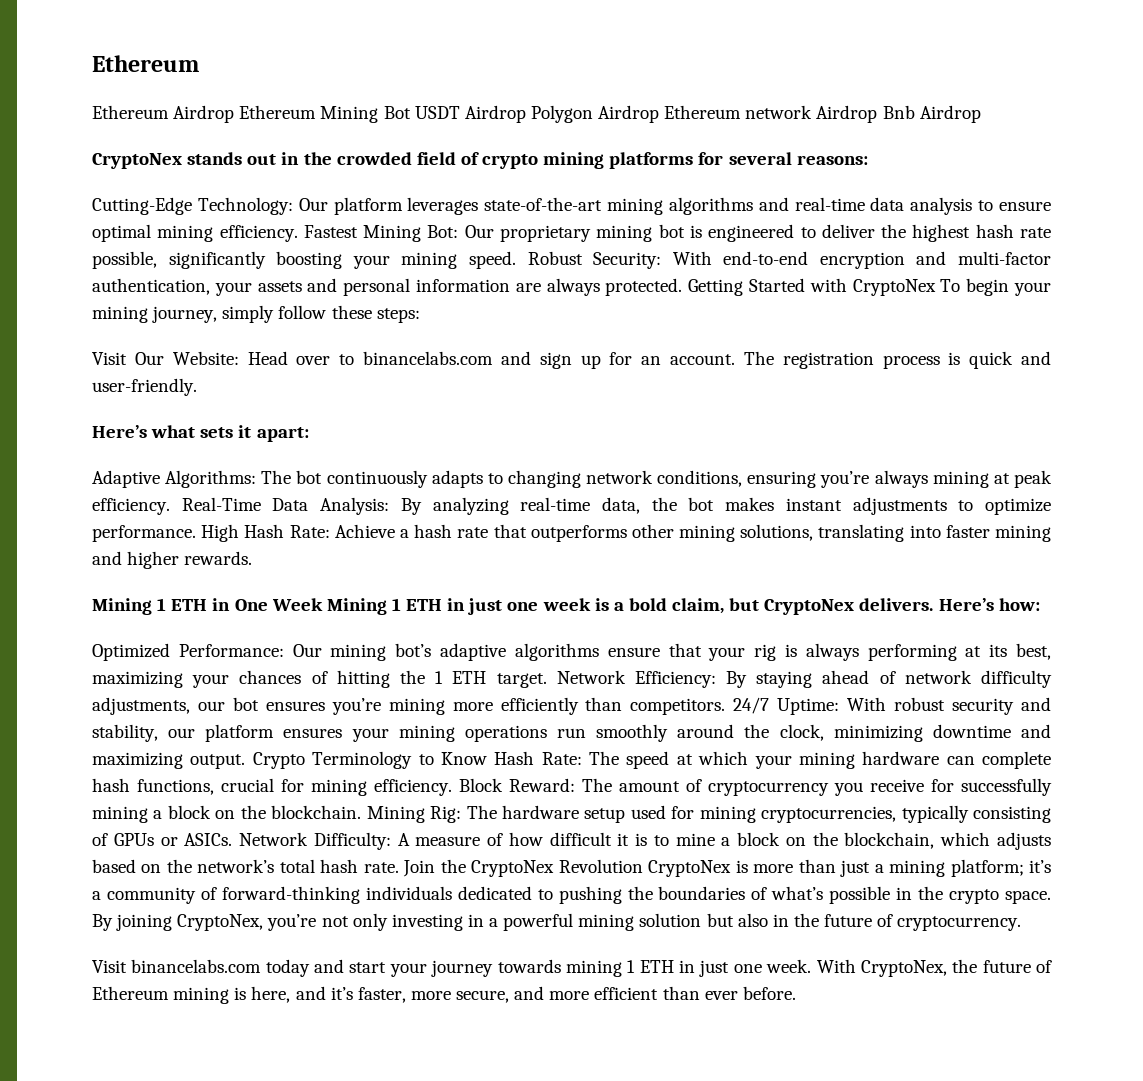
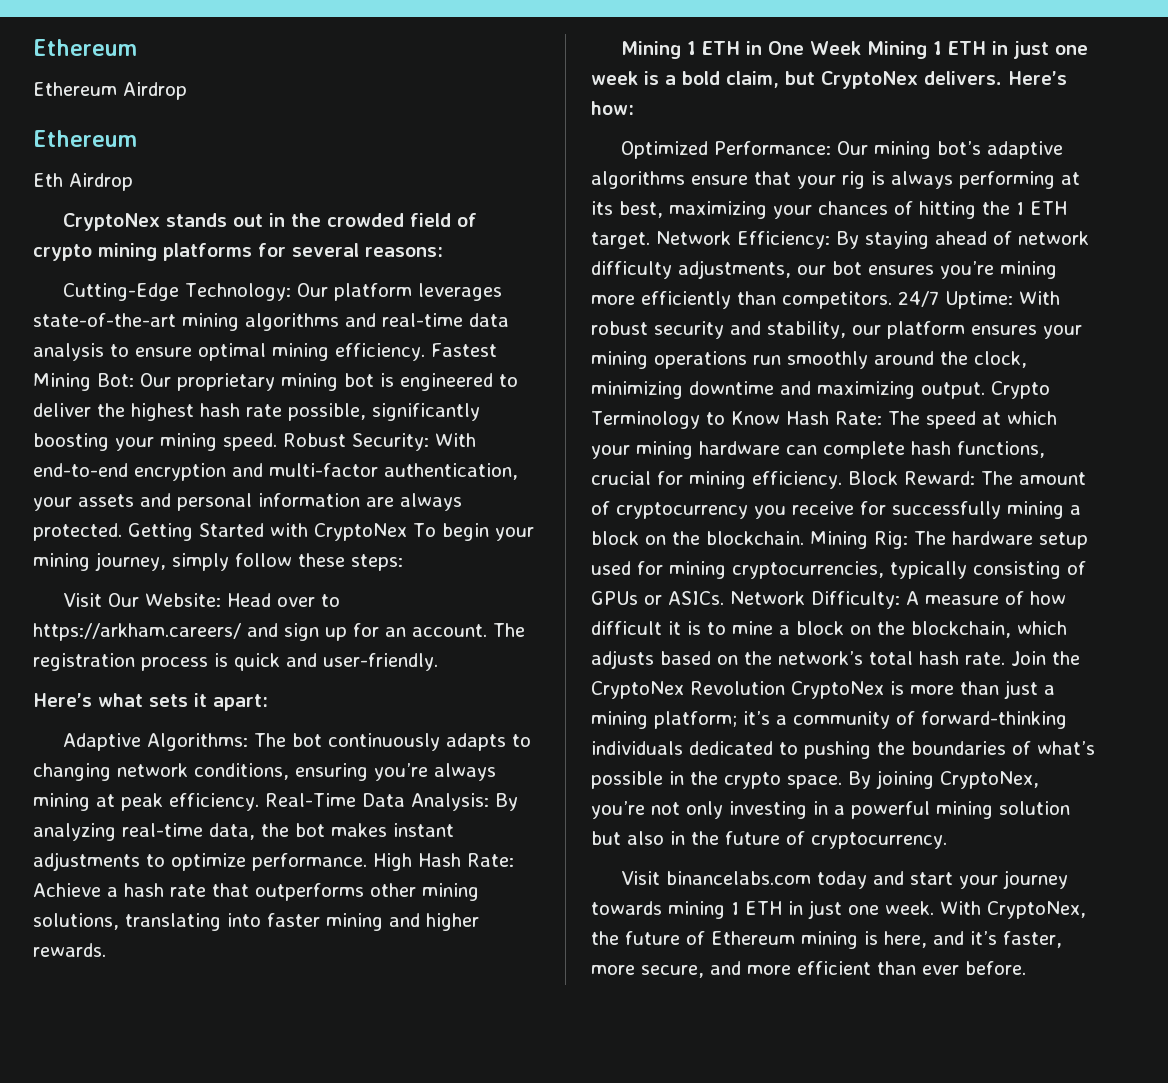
[239,105,915,123] Ethereum Mining Bot USDT Airdrop Polygon Airdrop Ethereum network Airdrop Bnb -> [33,130,137,147] [33,173,63,187] // Ethereum // Eth
[363,351,493,365] binancelabs.com -> [33,623,241,641] https://arkham.careers/

